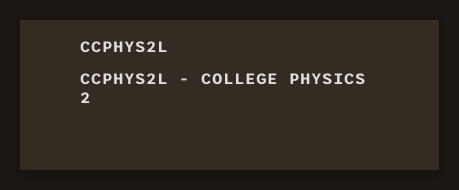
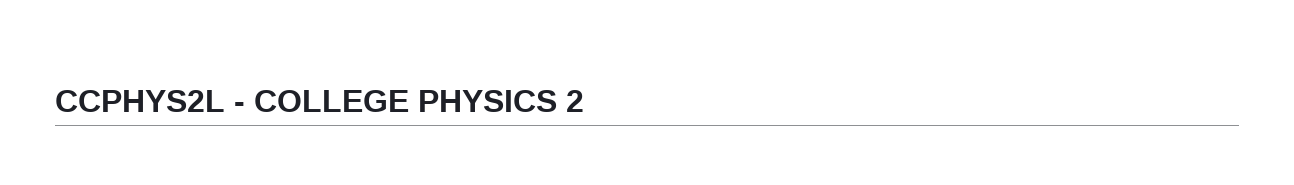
[80,41,168,53] [80,73,168,85] CCPHYS2L // CCPHYS2L -> [55,90,225,112] CCPHYS2L

